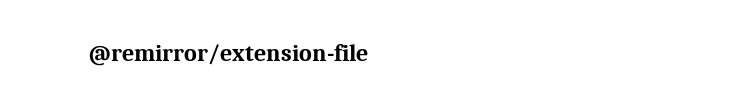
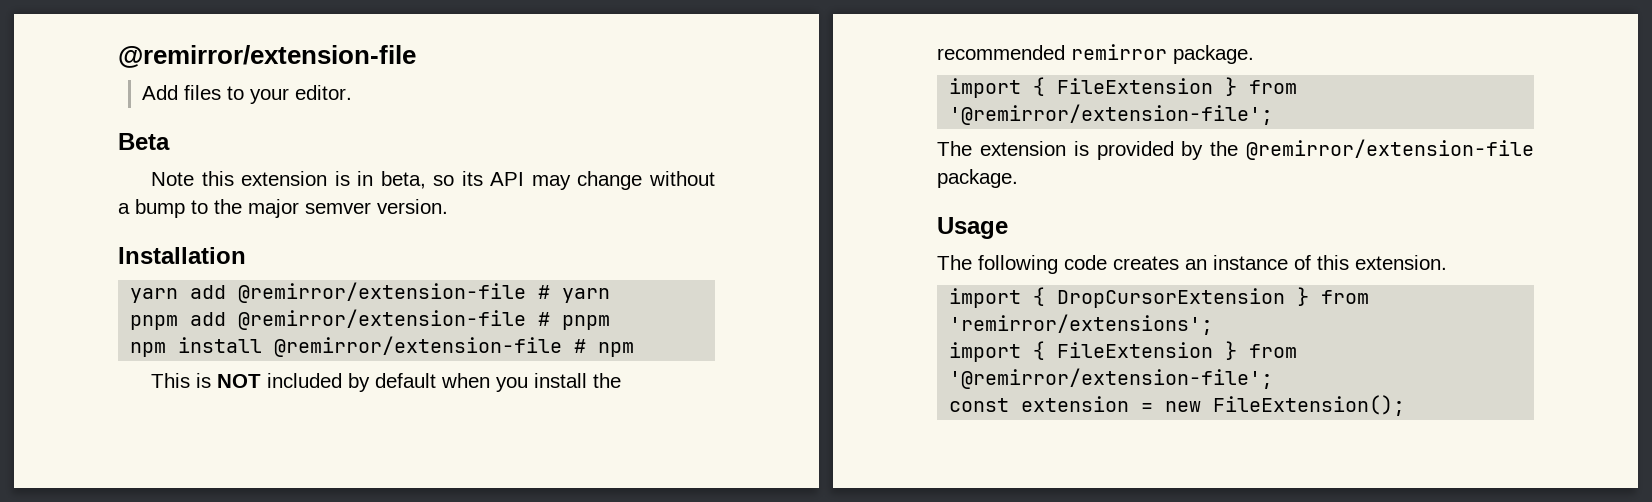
[89,44,368,66] @remirror/extension-file -> [118,45,416,68] [142,85,353,104] [118,133,170,150] [151,171,715,190] [118,199,448,218] [118,247,246,264] [130,282,611,303] [130,309,611,330] [130,336,635,357] [151,373,622,392] [937,44,1254,64] [949,77,1298,98] [949,104,1274,125] [937,139,1534,160] [937,169,1018,188] [937,217,1008,239] [937,255,1447,274] [949,287,1370,308] [949,314,1214,335] [949,341,1298,362] [949,368,1274,389] [949,395,1406,416] @remirror/extension-file // Add files to your editor. // Beta // Note this extension is in beta, so its API may change without a bump to the major semver version. // Installation // yarn add @remirror/extension-file # yarn // pnpm add @remirror/extension-file # pnpm // npm install @remirror/extension-file # npm // This is NOT included by default when you install the recommended remirror package. // import { FileExtension } from '@remirror/extension-file'; // The extension is provided by the @remirror/extension-file package. // Usage // The following code creates an instance of this extension. // import { DropCursorExtension } from 'remirror/extensions'; // import { FileExtension } from '@remirror/extension-file'; // const extension = new FileExtension();

